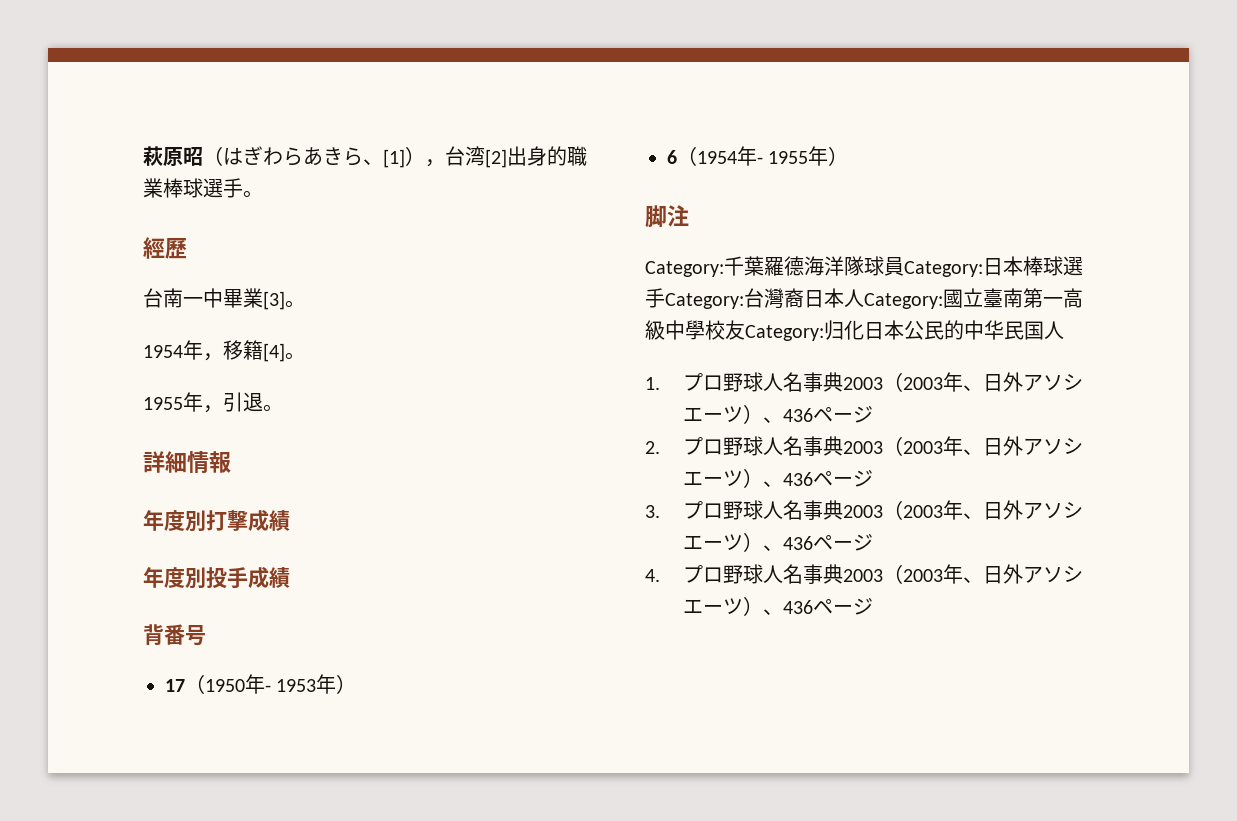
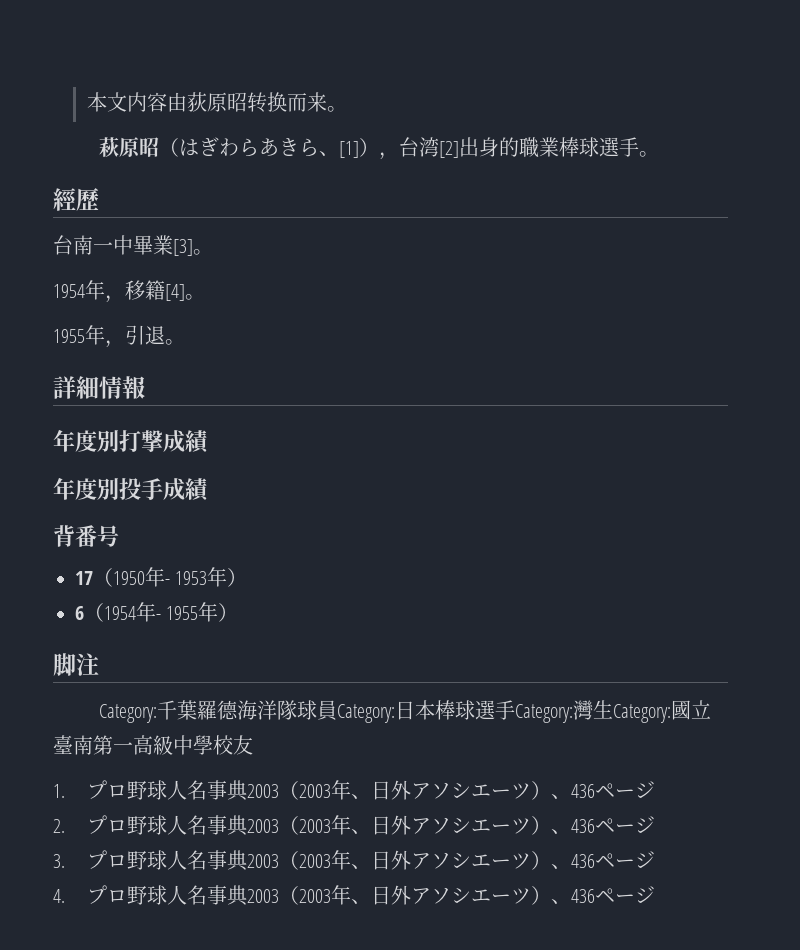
(143, 156) none -> [86,92,347,113] 本文内容由荻原昭转换而来。 //
[744,288,864,309] 台灣裔日本人 -> [573,700,614,720] 灣生
[745,320,1064,341] Category:归化日本公民的中华民国人 -> (253, 745) none

